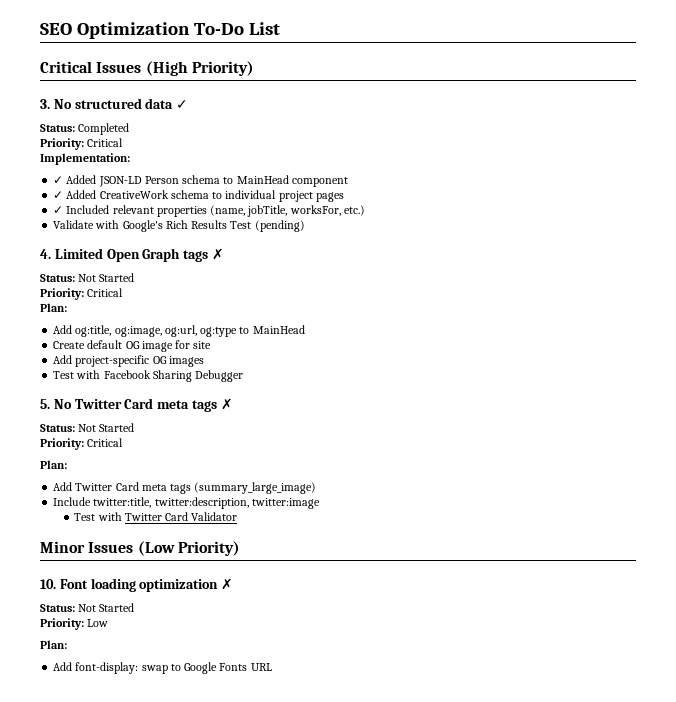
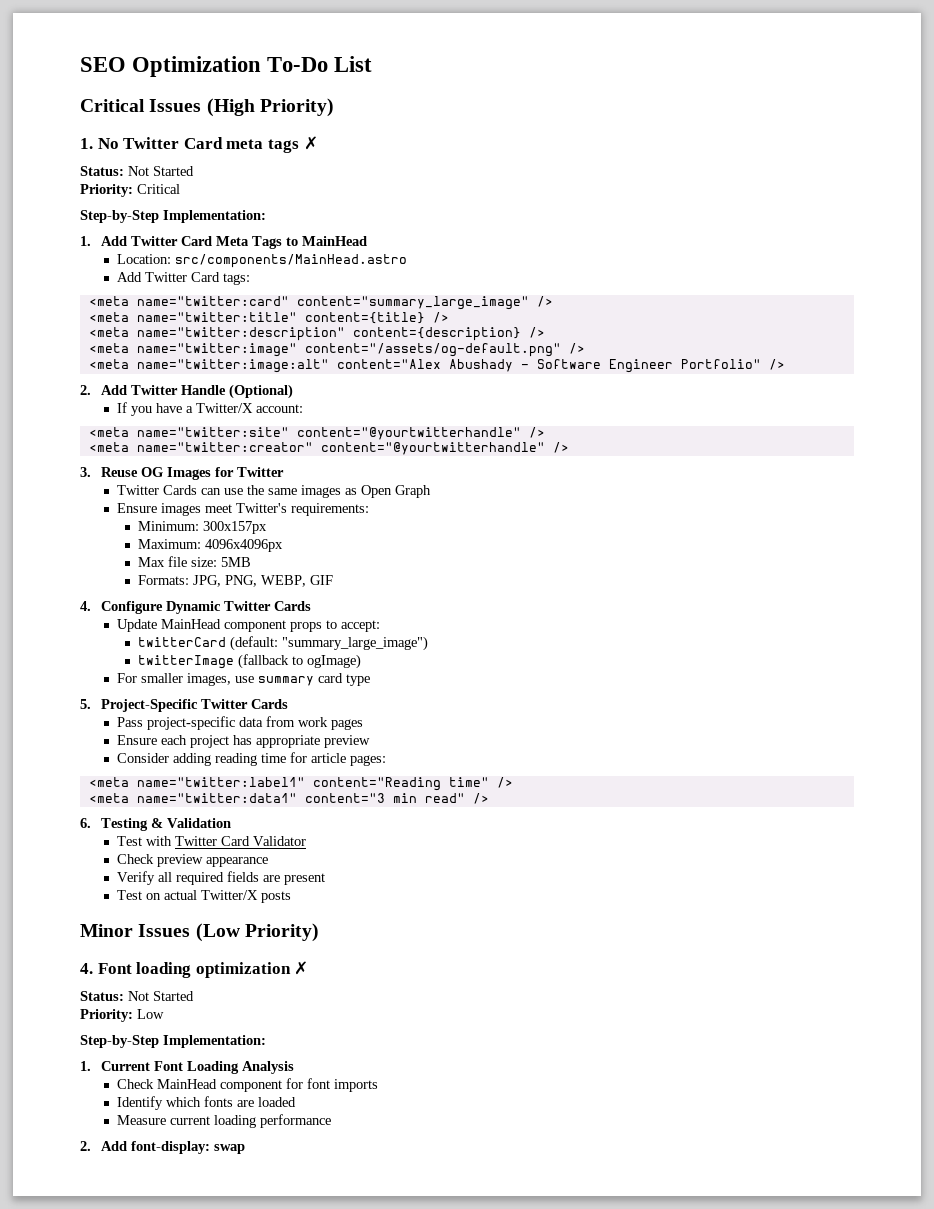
[40,98,189,109] [40,123,130,135] [40,138,124,150] [40,153,130,165] [53,175,348,187] [53,190,344,202] [53,205,365,217] [53,220,305,232] [40,248,224,262] [40,273,135,282] [40,288,124,300] [40,303,67,312] [53,325,305,337] [53,340,212,352] [53,355,204,367] [53,370,244,382] [40,399,50,409] 3. No structured data ✓ // Status: Completed // Priority: Critical // Implementation: // ✓ Added JSON-LD Person schema to MainHead component // ✓ Added CreativeWork schema to individual project pages // ✓ Included relevant properties (name, jobTitle, worksFor, etc.) // Validate with Google's Rich Results Test (pending) // 4. Limited Open Graph tags ✗ // Status: Not Started // Priority: Critical // Plan: // Add og:title, og:image, og:url, og:type to MainHead // Create default OG image for site // Add project-specific OG images // Test with Facebook Sharing Debugger // 5. -> [80,138,93,149] 1.
[40,460,67,469] [53,482,317,494] [53,497,320,509] Plan: // Add Twitter Card meta tags (summary_large_image) // Include twitter:title, twitter:description, twitter:image -> [80,210,266,223] [80,236,368,249] [117,254,408,268] [117,272,251,285] [88,296,553,310] [88,312,449,324] [88,327,545,341] [88,343,585,357] [88,359,785,373] [80,384,294,399] [117,402,304,416] [88,427,545,440] [88,442,569,455] [80,467,285,480] [117,485,432,498] [117,503,370,516] [138,521,268,534] [138,539,284,552] [138,556,252,567] [138,575,334,587] [80,601,312,614] [117,619,381,632] [138,636,429,651] [138,654,362,669] [117,673,371,686] [80,699,289,712] [117,716,364,730] [117,735,371,748] [117,752,387,766] [88,777,513,791] [88,793,489,804] [80,818,232,831] Step-by-Step Implementation: // 1. Add Twitter Card Meta Tags to MainHead // Location: src/components/MainHead.astro // Add Twitter Card tags: // <meta name="twitter:card" content="summary_large_image" /> // <meta name="twitter:title" content={title} /> // <meta name="twitter:description" content={description} /> // <meta name="twitter:image" content="/assets/og-default.png" /> // <meta name="twitter:image:alt" content="Alex Abushady - Software Engineer Portfolio" /> // 2. Add Twitter Handle (Optional) // If you have a Twitter/X account: // <meta name="twitter:site" content="@yourtwitterhandle" /> // <meta name="twitter:creator" content="@yourtwitterhandle" /> // 3. Reuse OG Images for Twitter // Twitter Cards can use the same images as Open Graph // Ensure images meet Twitter's requirements: // Minimum: 300x157px // Maximum: 4096x4096px // Max file size: 5MB // Formats: JPG, PNG, WEBP, GIF // 4. Configure Dynamic Twitter Cards // Update MainHead component props to accept: // twitterCard (default: "summary_large_image") // twitterImage (fallback to ogImage) // For smaller images, use summary card type // 5. Project-Specific Twitter Cards // Pass project-specific data from work pages // Ensure each project has appropriate preview // Consider adding reading time for article pages: // <meta name="twitter:label1" content="Reading time" /> // <meta name="twitter:data1" content="3 min read" /> // 6. Testing & Validation
(238, 516) none -> [117,854,269,867] [117,871,326,885] [117,890,292,903] // Check preview appearance // Verify all required fields are present // Test on actual Twitter/X posts
[40,579,56,589] 10. -> [80,963,93,974] 4.
[40,640,67,649] [53,662,272,674] Plan: // Add font-display: swap to Google Fonts URL -> [80,1035,266,1048] [80,1061,295,1074] [117,1078,379,1092] [117,1096,297,1110] [117,1114,332,1128] [80,1141,246,1154] Step-by-Step Implementation: // 1. Current Font Loading Analysis // Check MainHead component for font imports // Identify which fonts are loaded // Measure current loading performance // 2. Add font-display: swap

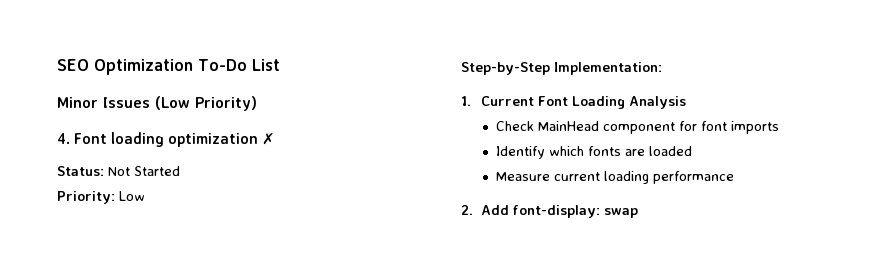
[80,98,334,117] [80,136,318,153] [80,166,194,176] [80,184,180,197] [80,210,266,223] [80,236,368,249] [117,254,408,268] [117,272,251,285] [88,296,553,310] [88,312,449,324] [88,327,545,341] [88,343,585,357] [88,359,785,373] [80,384,294,399] [117,402,304,416] [88,427,545,440] [88,442,569,455] [80,467,285,480] [117,485,432,498] [117,503,370,516] [138,521,268,534] [138,539,284,552] [138,556,252,567] [138,575,334,587] [80,601,312,614] [117,619,381,632] [138,636,429,651] [138,654,362,669] [117,673,371,686] [80,699,289,712] [117,716,364,730] [117,735,371,748] [117,752,387,766] [88,777,513,791] [88,793,489,804] [80,818,232,831] [117,836,307,846] [117,854,269,867] [117,871,326,885] [117,890,292,903] // Critical Issues (High Priority) // 1. No Twitter Card meta tags ✗ // Status: Not Started // Priority: Critical // Step-by-Step Implementation: // 1. Add Twitter Card Meta Tags to MainHead // Location: src/components/MainHead.astro // Add Twitter Card tags: // <meta name="twitter:card" content="summary_large_image" /> // <meta name="twitter:title" content={title} /> // <meta name="twitter:description" content={description} /> // <meta name="twitter:image" content="/assets/og-default.png" /> // <meta name="twitter:image:alt" content="Alex Abushady - Software Engineer Portfolio" /> // 2. Add Twitter Handle (Optional) // If you have a Twitter/X account: // <meta name="twitter:site" content="@yourtwitterhandle" /> // <meta name="twitter:creator" content="@yourtwitterhandle" /> // 3. Reuse OG Images for Twitter // Twitter Cards can use the same images as Open Graph // Ensure images meet Twitter's requirements: // Minimum: 300x157px // Maximum: 4096x4096px // Max file size: 5MB // Formats: JPG, PNG, WEBP, GIF // 4. Configure Dynamic Twitter Cards // Update MainHead component props to accept: // twitterCard (default: "summary_large_image") // twitterImage (fallback to ogImage) // For smaller images, use summary card type // 5. Project-Specific Twitter Cards // Pass project-specific data from work pages // Ensure each project has appropriate preview // Consider adding reading time for article pages: // <meta name="twitter:label1" content="Reading time" /> // <meta name="twitter:data1" content="3 min read" /> // 6. Testing & Validation // Test with Twitter Card Validator // Check preview appearance // Verify all required fields are present // Test on actual Twitter/X posts -> (280, 65) none

